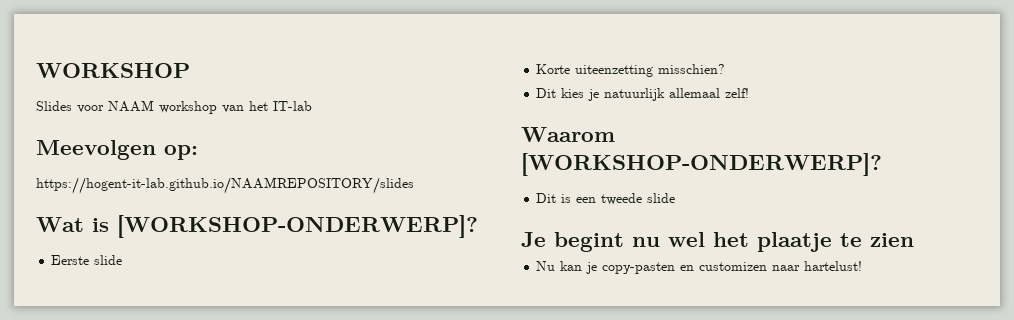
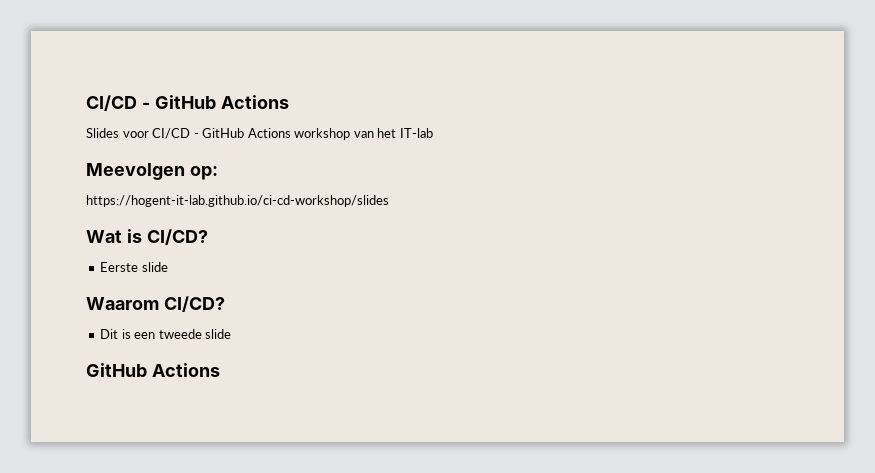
[36,63,190,78] [36,100,154,113] WORKSHOP // Slides voor NAAM -> [86,95,289,111] [86,128,291,139] CI/CD - GitHub Actions // Slides voor CI/CD - GitHub Actions
[36,177,414,194] https://hogent-it-lab.github.io/NAAMREPOSITORY/slides -> [86,195,389,207] https://hogent-it-lab.github.io/ci-cd-workshop/slides
[117,215,478,238] [WORKSHOP-ONDERWERP]? -> [146,229,208,245] CI/CD?
[536,64,726,77] [536,88,750,101] // Korte uiteenzetting misschien? // Dit kies je natuurlijk allemaal zelf! -> (168, 267) none
[521,153,882,176] [WORKSHOP-ONDERWERP]? -> [163,296,225,312] CI/CD?
[521,232,914,252] [536,261,863,274] Je begint nu wel het plaatje te zien // Nu kan je copy-pasten en customizen naar hartelust! -> [86,363,220,377] GitHub Actions

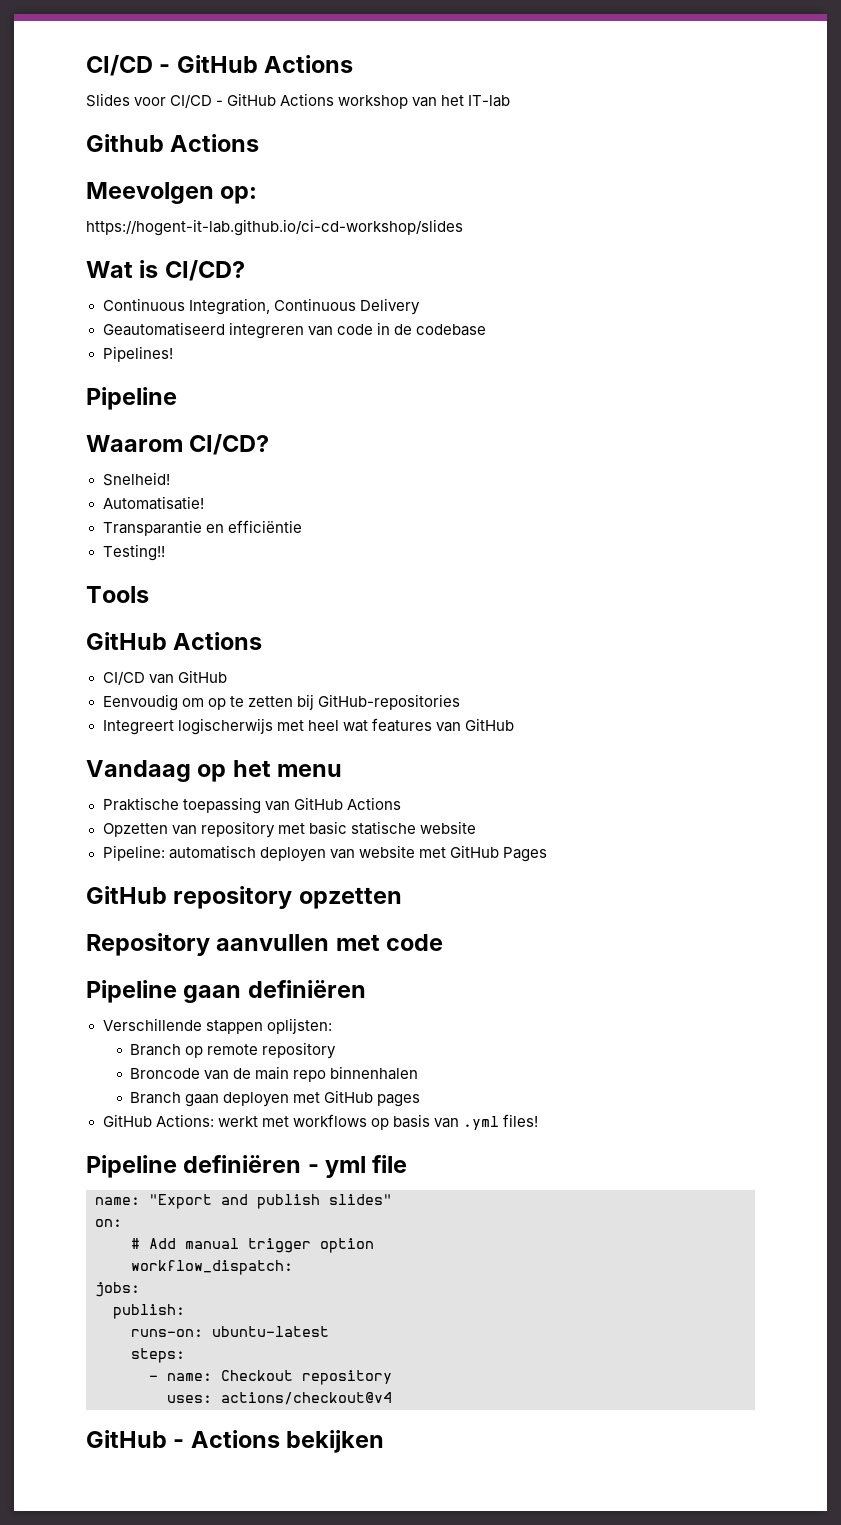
(433, 133) none -> [86,134,260,152] // Github Actions
[100,262,168,272] [86,296,225,312] [100,329,232,339] [86,363,220,377] Eerste slide // Waarom CI/CD? // Dit is een tweede slide // GitHub Actions -> [102,298,420,315] [102,322,486,339] [102,346,173,362] [86,387,177,410] [86,434,270,455] [102,472,170,486] [102,496,204,510] [102,520,302,536] [102,544,165,561] [86,586,149,603] [86,632,263,650] [102,670,227,685] [102,694,460,711] [102,718,514,735] [86,760,343,782] [102,797,401,814] [102,821,476,838] [102,845,547,862] [86,886,402,909] [86,933,444,956] [86,980,366,1003] [102,1018,332,1034] [130,1042,337,1059] [130,1066,419,1082] [130,1090,421,1107] [102,1114,538,1130] [86,1155,408,1178] [95,1194,392,1209] [95,1219,122,1227] [131,1238,374,1253] [131,1260,293,1275] [95,1282,140,1297] [113,1304,185,1319] [131,1326,329,1337] [131,1348,185,1363] [149,1370,392,1385] [167,1392,392,1405] [86,1430,385,1453] Continuous Integration, Continuous Delivery // Geautomatiseerd integreren van code in de codebase // Pipelines! // Pipeline // Waarom CI/CD? // Snelheid! // Automatisatie! // Transparantie en efficiëntie // Testing!! // Tools // GitHub Actions // CI/CD van GitHub // Eenvoudig om op te zetten bij GitHub-repositories // Integreert logischerwijs met heel wat features van GitHub // Vandaag op het menu // Praktische toepassing van GitHub Actions // Opzetten van repository met basic statische website // Pipeline: automatisch deployen van website met GitHub Pages // GitHub repository opzetten // Repository aanvullen met code // Pipeline gaan definiëren // Verschillende stappen oplijsten: // Branch op remote repository // Broncode van de main repo binnenhalen // Branch gaan deployen met GitHub pages // GitHub Actions: werkt met workflows op basis van .yml files! // Pipeline definiëren - yml file // name: "Export and publish slides" // on: // # Add manual trigger option // workflow_dispatch: // jobs: // publish: // runs-on: ubuntu-latest // steps: // - name: Checkout repository // uses: actions/checkout@v4 // GitHub - Actions bekijken

